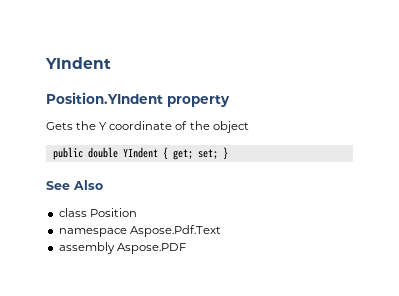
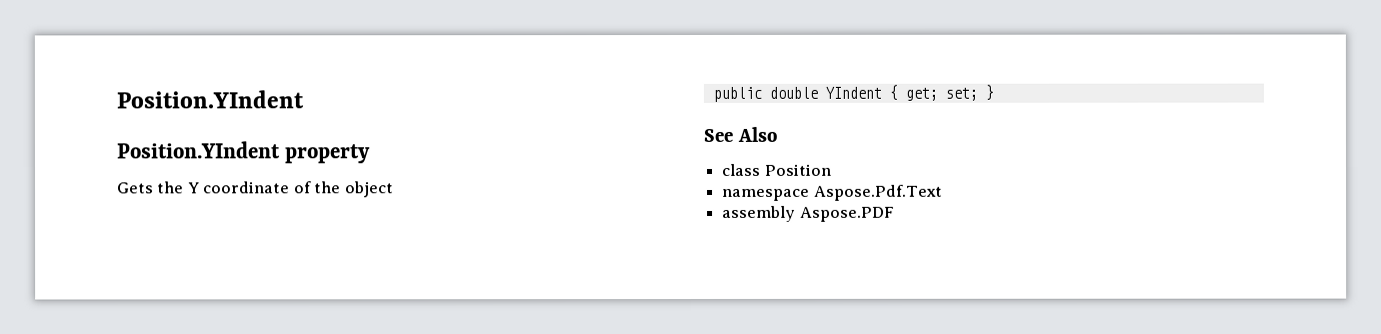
[45,57,111,69] YIndent -> [116,90,304,109] Position.YIndent

